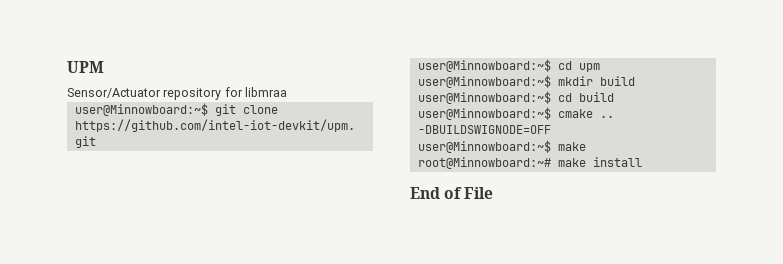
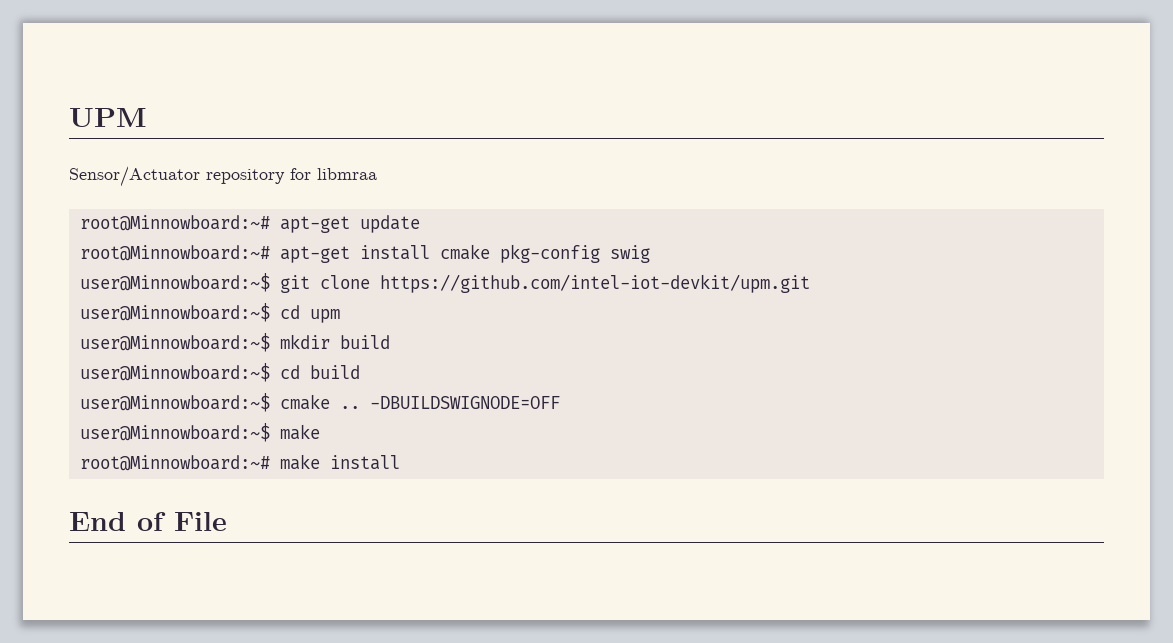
(288, 92) none -> [79,215,420,233] [79,244,650,263] // root@Minnowboard:~# apt-get update // root@Minnowboard:~# apt-get install cmake pkg-config swig

